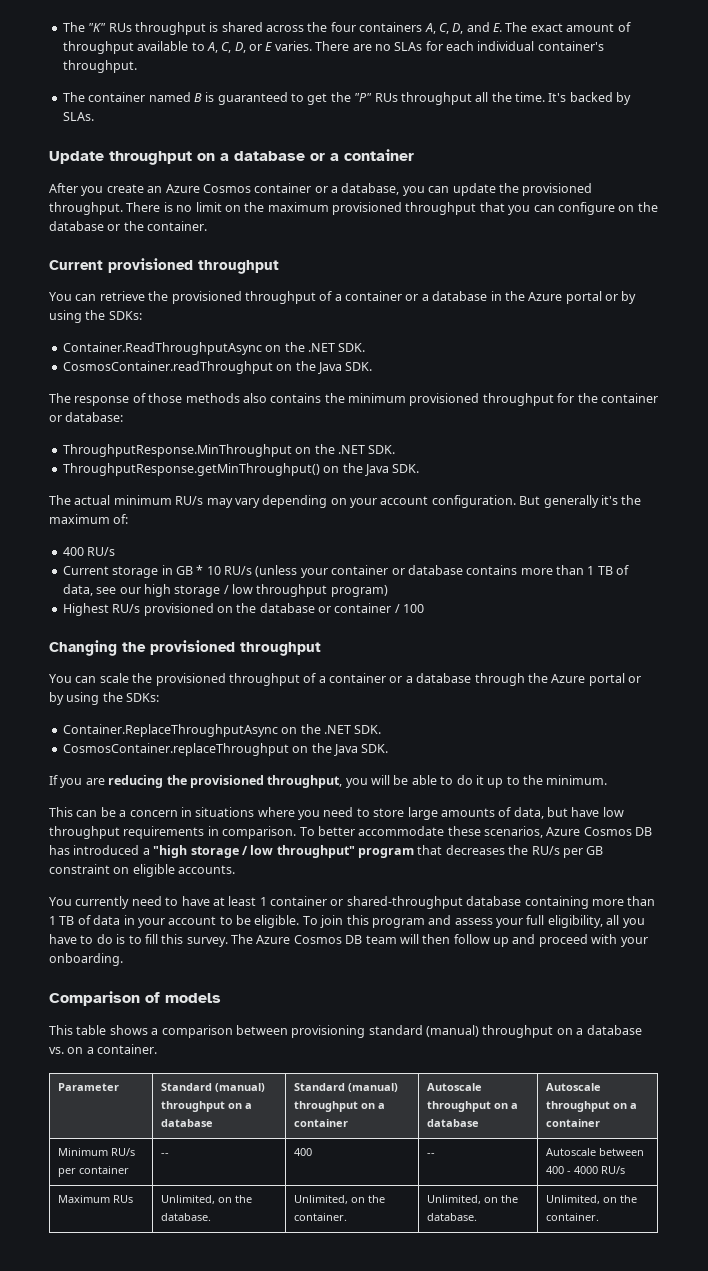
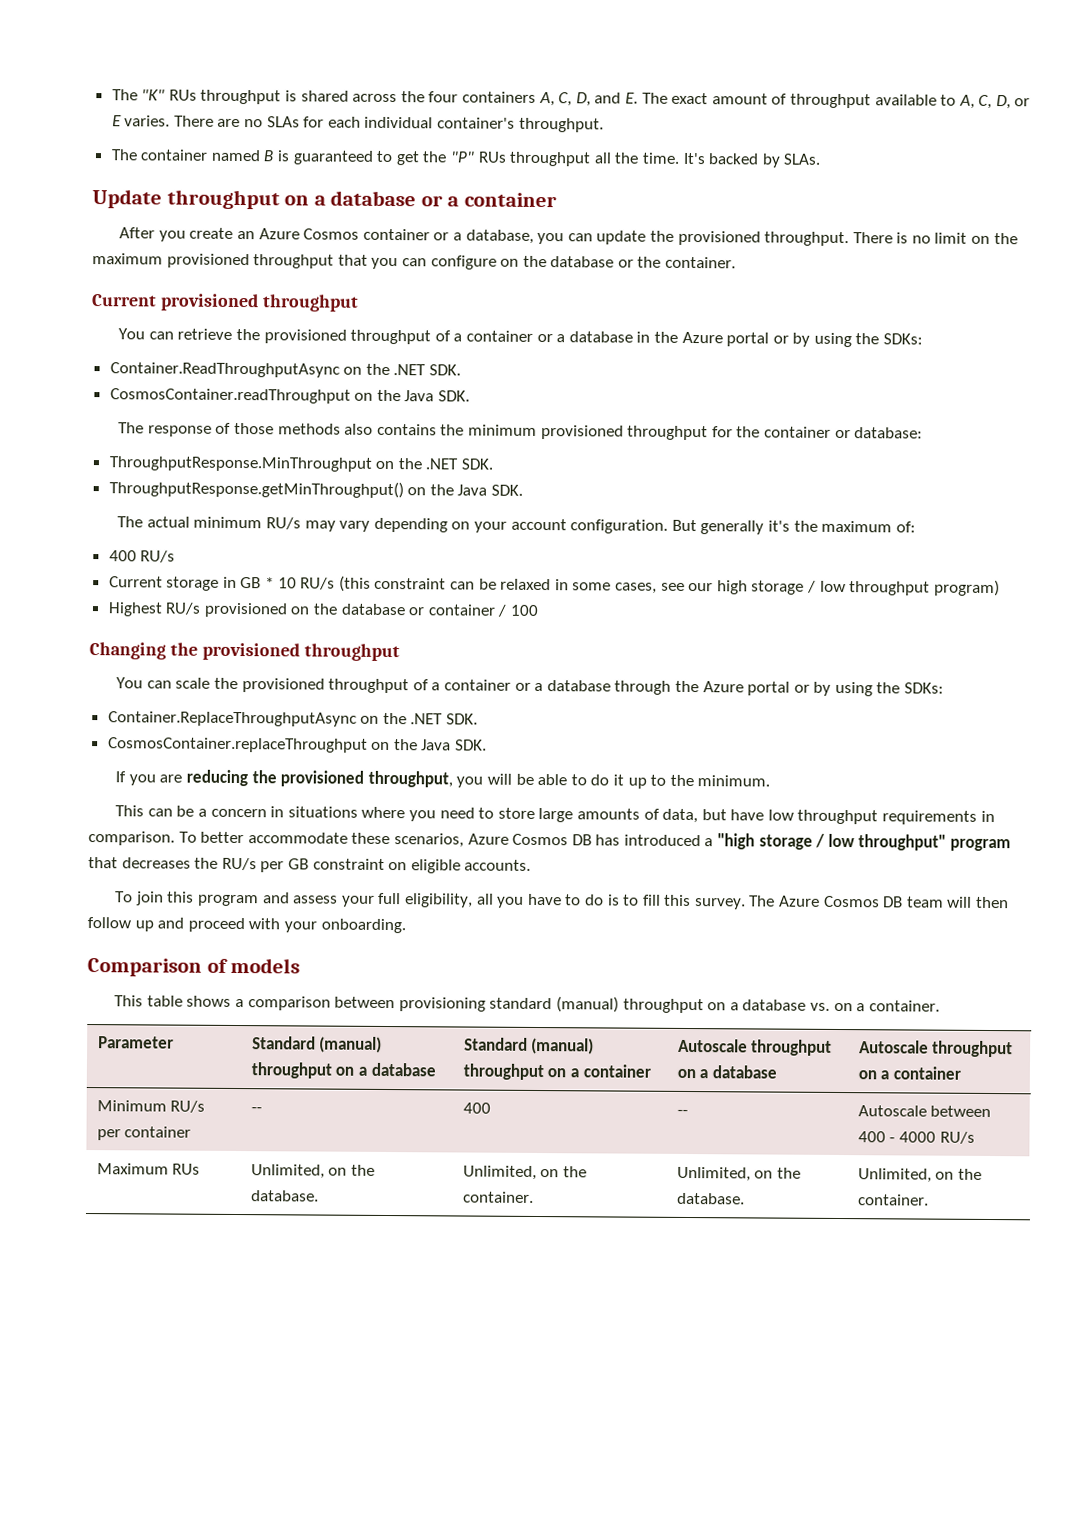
[255,565,630,578] [62,584,93,596] (unless your container or database contains more than 1 TB of data, -> [338,575,657,594] (this constraint can be relaxed in some cases,
[49,896,656,909] [49,915,300,928] You currently need to have at least 1 container or shared-throughput database containing more than 1 TB of data in your account to be eligible. -> (532, 865) none

